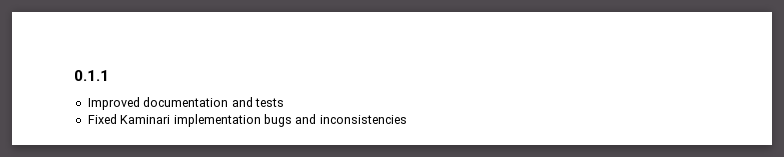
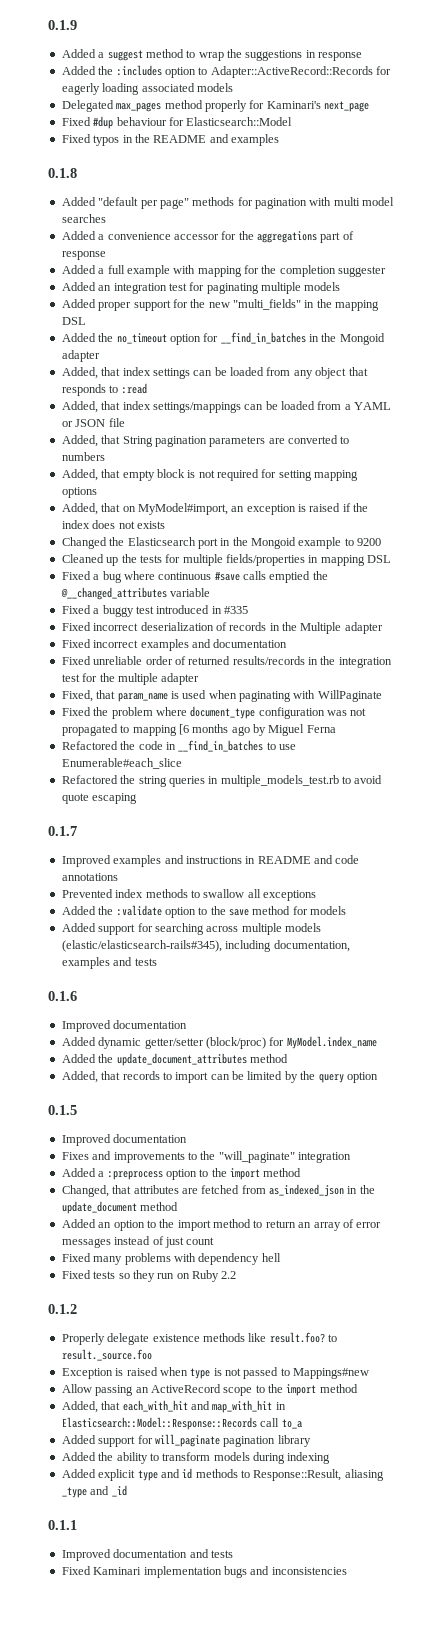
(74, 75) none -> [48,20,77,30] [61,49,363,61] [61,65,391,78] [61,83,233,95] [61,100,369,112] [61,116,293,129] [61,134,279,146] [48,168,77,178] [61,197,395,209] [61,214,106,223] [61,231,354,243] [61,251,106,260] [61,265,387,277] [61,282,341,294] [61,299,380,311] [61,317,86,325] [61,332,385,345] [61,350,100,362] [61,367,368,379] [61,383,147,396] [61,401,392,413] [61,418,125,427] [61,435,350,447] [61,452,105,461] [61,469,359,481] [61,487,97,498] [61,503,369,515] [61,520,165,529] [61,537,382,549] [61,554,392,566] [61,571,328,583] [60,587,211,600] [61,605,248,617] [61,622,383,634] [61,639,288,651] [61,656,392,668] [61,673,200,685] [61,690,382,702] [61,706,367,719] [61,724,336,736] [61,740,296,752] [61,758,182,769] [61,775,383,787] [61,793,138,804] [48,826,77,836] [61,855,360,867] [61,873,118,881] [61,889,316,901] [61,905,347,918] [61,923,321,935] [61,940,350,952] [61,957,157,969] [48,991,77,1001] [61,1020,188,1032] [61,1036,377,1049] [61,1053,288,1066] [61,1071,378,1083] [48,1105,77,1115] [61,1134,188,1146] [61,1151,351,1163] [61,1168,302,1180] [61,1184,375,1197] [61,1201,179,1214] [61,1219,382,1231] [61,1236,215,1248] [61,1253,281,1265] [61,1270,237,1282] [48,1304,77,1314] [61,1332,337,1345] [61,1349,152,1361] [61,1367,370,1379] [61,1384,358,1396] [61,1400,286,1413] [61,1417,302,1430] [61,1434,311,1447] [61,1452,331,1464] [61,1468,384,1481] [61,1485,127,1498] 0.1.9 // Added a suggest method to wrap the suggestions in response // Added the :includes option to Adapter::ActiveRecord::Records for eagerly loading associated models // Delegated max_pages method properly for Kaminari's next_page // Fixed #dup behaviour for Elasticsearch::Model // Fixed typos in the README and examples // 0.1.8 // Added "default per page" methods for pagination with multi model searches // Added a convenience accessor for the aggregations part of response // Added a full example with mapping for the completion suggester // Added an integration test for paginating multiple models // Added proper support for the new "multi_fields" in the mapping DSL // Added the no_timeout option for __find_in_batches in the Mongoid adapter // Added, that index settings can be loaded from any object that responds to :read // Added, that index settings/mappings can be loaded from a YAML or JSON file // Added, that String pagination parameters are converted to numbers // Added, that empty block is not required for setting mapping options // Added, that on MyModel#import, an exception is raised if the index does not exists // Changed the Elasticsearch port in the Mongoid example to 9200 // Cleaned up the tests for multiple fields/properties in mapping DSL // Fixed a bug where continuous #save calls emptied the @__changed_attributes variable // Fixed a buggy test introduced in #335 // Fixed incorrect deserialization of records in the Multiple adapter // Fixed incorrect examples and documentation // Fixed unreliable order of returned results/records in the integration test for the multiple adapter // Fixed, that param_name is used when paginating with WillPaginate // Fixed the problem where document_type configuration was not propagated to mapping [6 months ago by Miguel Ferna // Refactored the code in __find_in_batches to use Enumerable#each_slice // Refactored the string queries in multiple_models_test.rb to avoid quote escaping // 0.1.7 // Improved examples and instructions in README and code annotations // Prevented index methods to swallow all exceptions // Added the :validate option to the save method for models // Added support for searching across multiple models (elastic/elasticsearch-rails#345), including documentation, examples and tests // 0.1.6 // Improved documentation // Added dynamic getter/setter (block/proc) for MyModel.index_name // Added the update_document_attributes method // Added, that records to import can be limited by the query option // 0.1.5 // Improved documentation // Fixes and improvements to the "will_paginate" integration // Added a :preprocess option to the import method // Changed, that attributes are fetched from as_indexed_json in the update_document method // Added an option to the import method to return an array of error messages instead of just count // Fixed many problems with dependency hell // Fixed tests so they run on Ruby 2.2 // 0.1.2 // Properly delegate existence methods like result.foo? to result._source.foo // Exception is raised when type is not passed to Mappings#new // Allow passing an ActiveRecord scope to the import method // Added, that each_with_hit and map_with_hit in Elasticsearch::Model::Response::Records call to_a // Added support for will_paginate pagination library // Added the ability to transform models during indexing // Added explicit type and id methods to Response::Result, aliasing _type and _id //

